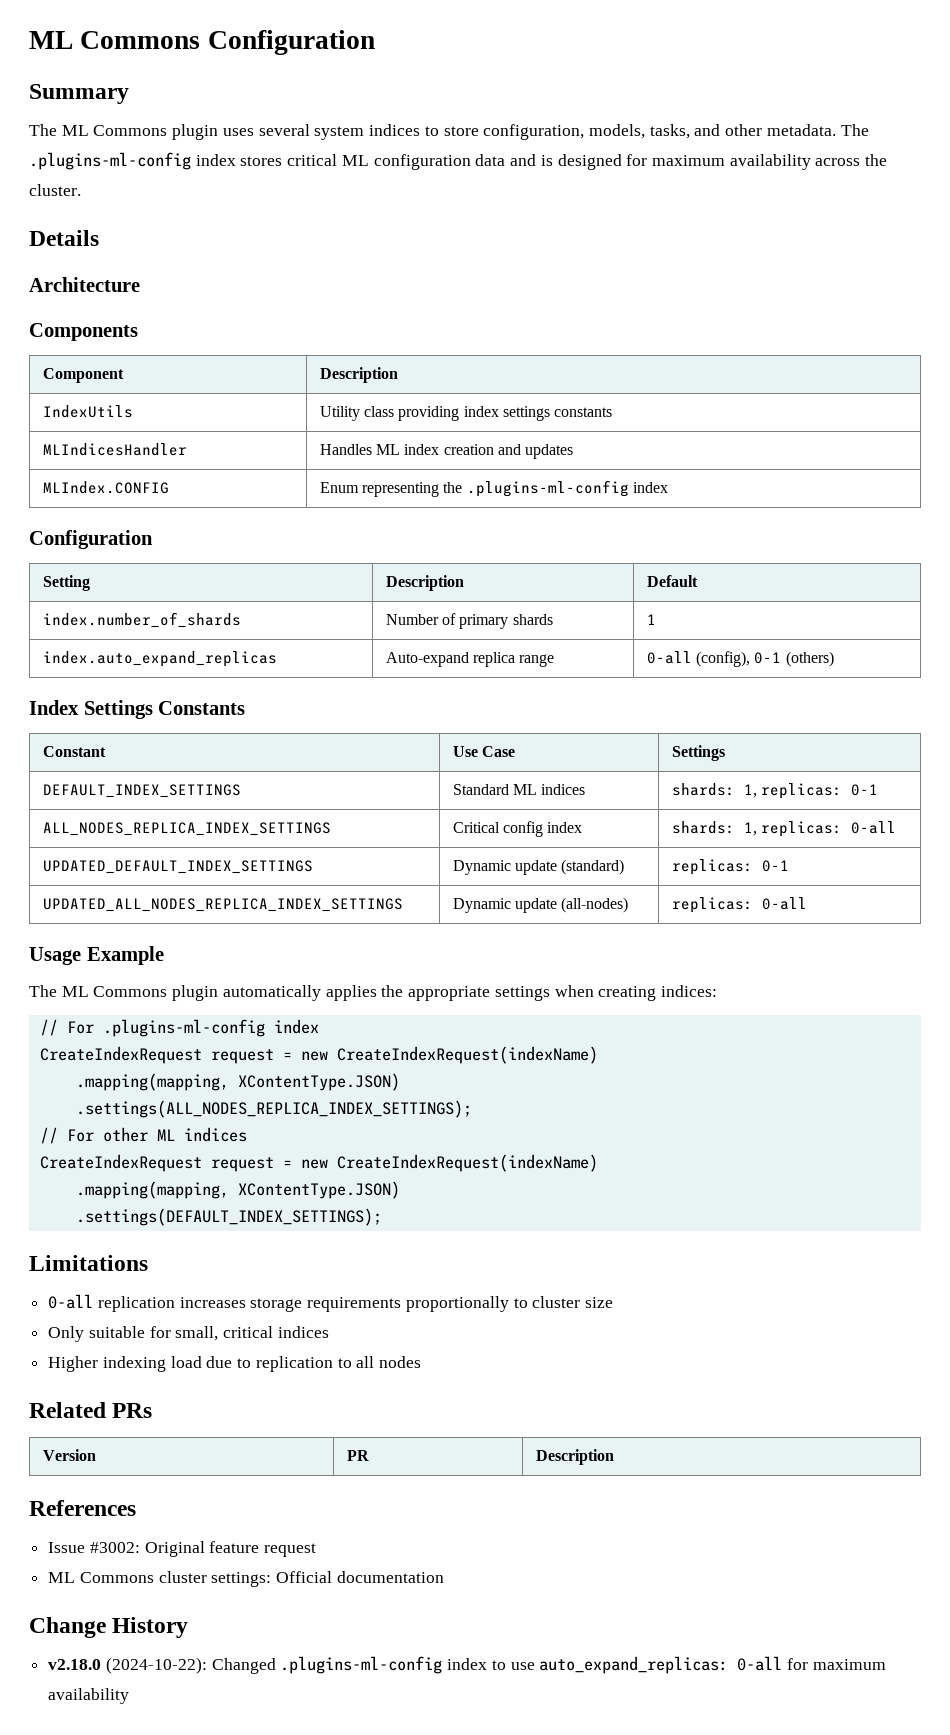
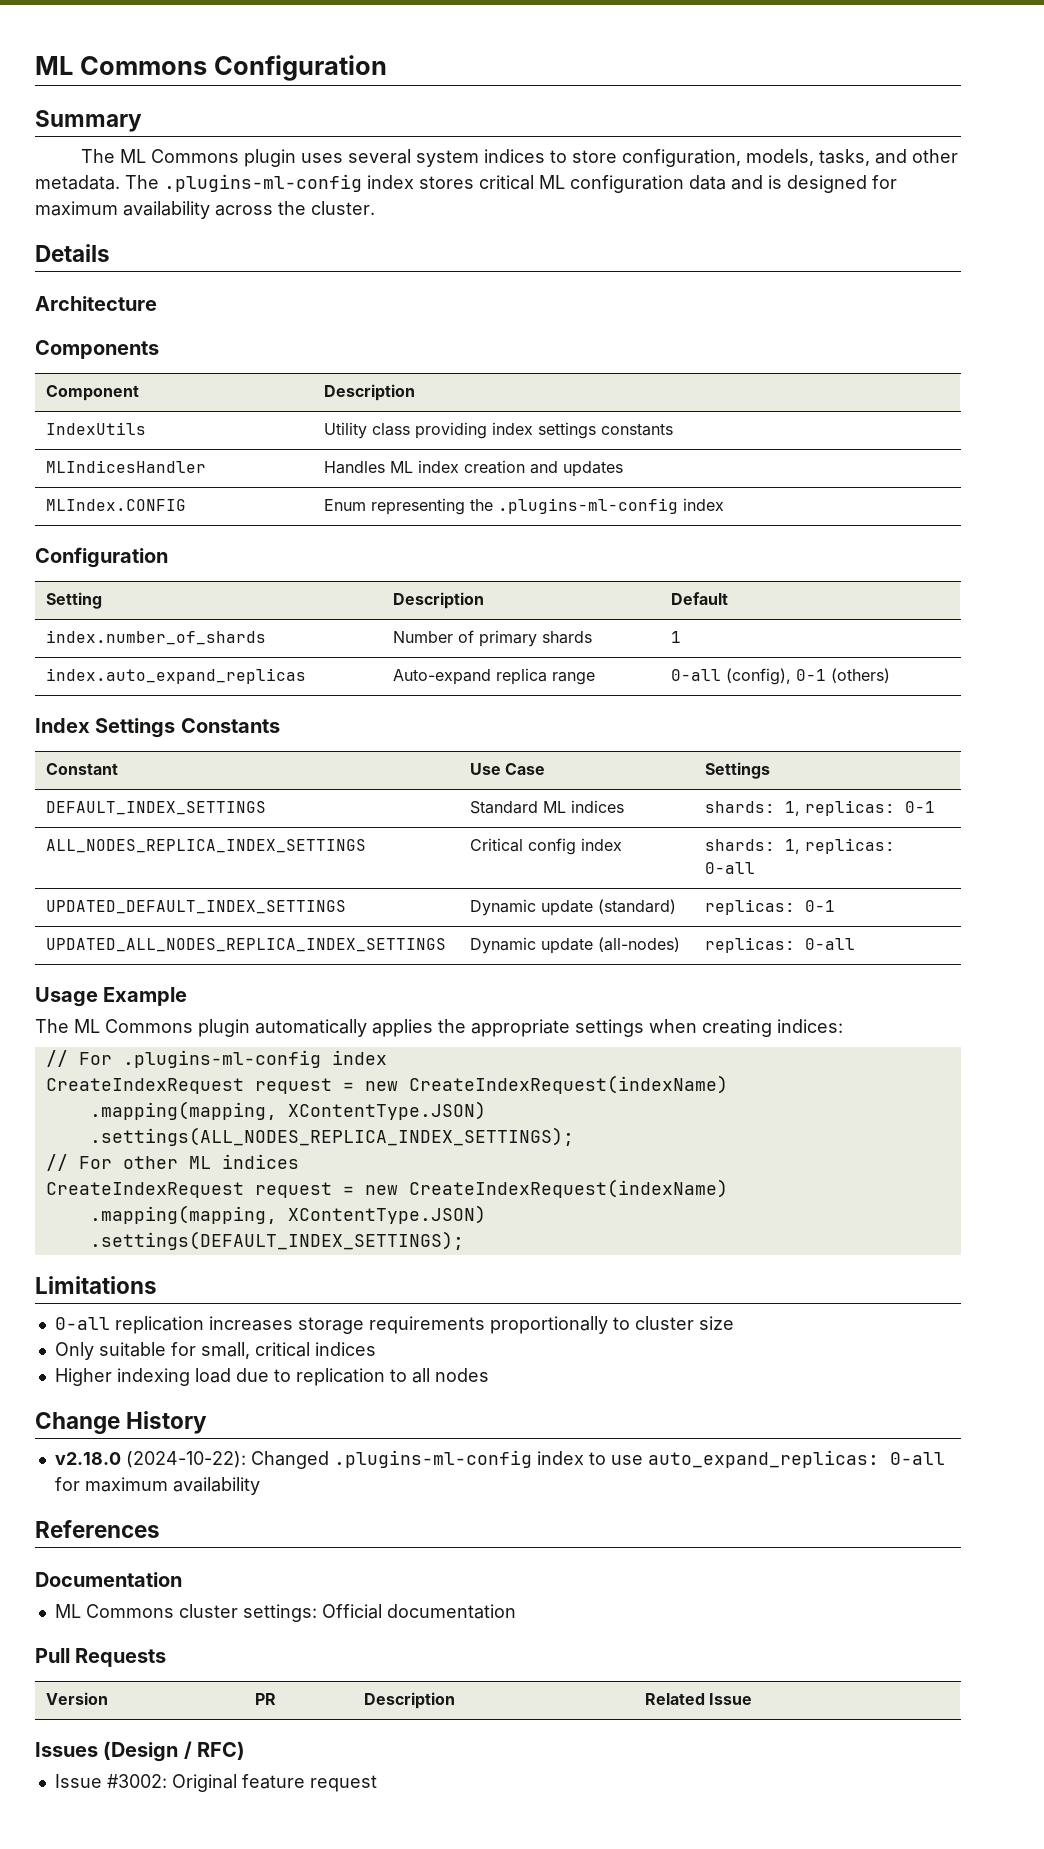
[29,1402,153,1418] [42,1449,96,1461] [346,1450,369,1461] [535,1449,614,1465] [29,1500,136,1516] [48,1541,317,1557] [48,1571,444,1587] // Related PRs // Version | PR | Description // References // Issue #3002: Original feature request // ML Commons cluster settings: Official documentation -> (489, 1375) none
(130, 1696) none -> [35,1520,160,1538] [35,1572,182,1587] [54,1604,516,1622] [35,1648,167,1667] [45,1692,108,1705] [254,1693,276,1705] [363,1692,455,1709] [644,1693,753,1705] [35,1741,246,1762] [54,1774,377,1792] // References // Documentation // ML Commons cluster settings: Official documentation // Pull Requests // Version | PR | Description | Related Issue // Issues (Design / RFC) // Issue #3002: Original feature request

